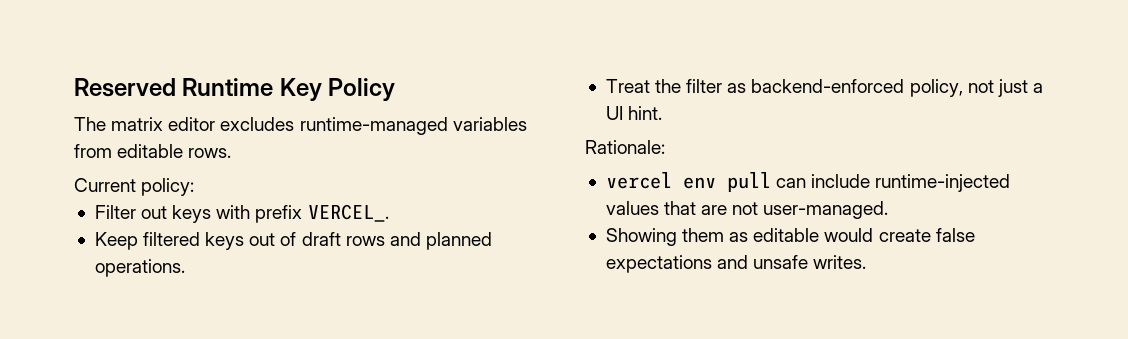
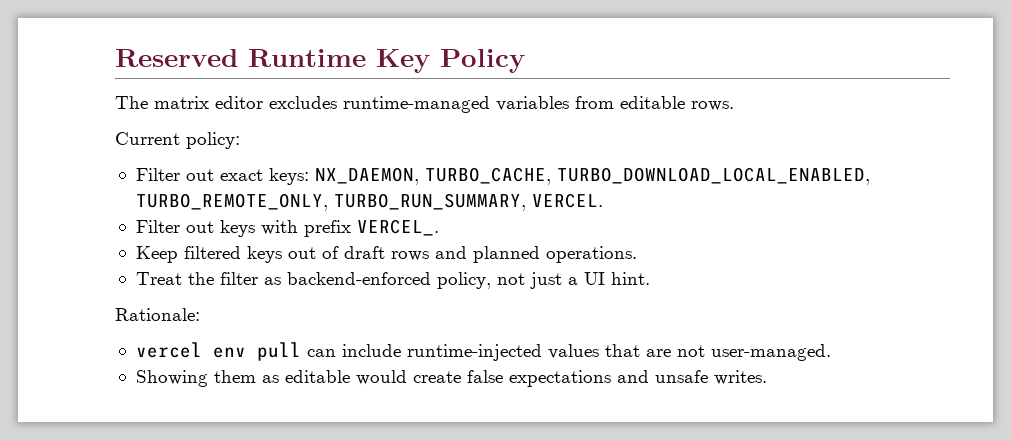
(195, 187) none -> [135,167,870,185] [135,193,603,211] // Filter out exact keys: NX_DAEMON, TURBO_CACHE, TURBO_DOWNLOAD_LOCAL_ENABLED, TURBO_REMOTE_ONLY, TURBO_RUN_SUMMARY, VERCEL.

